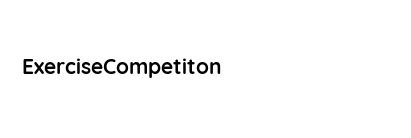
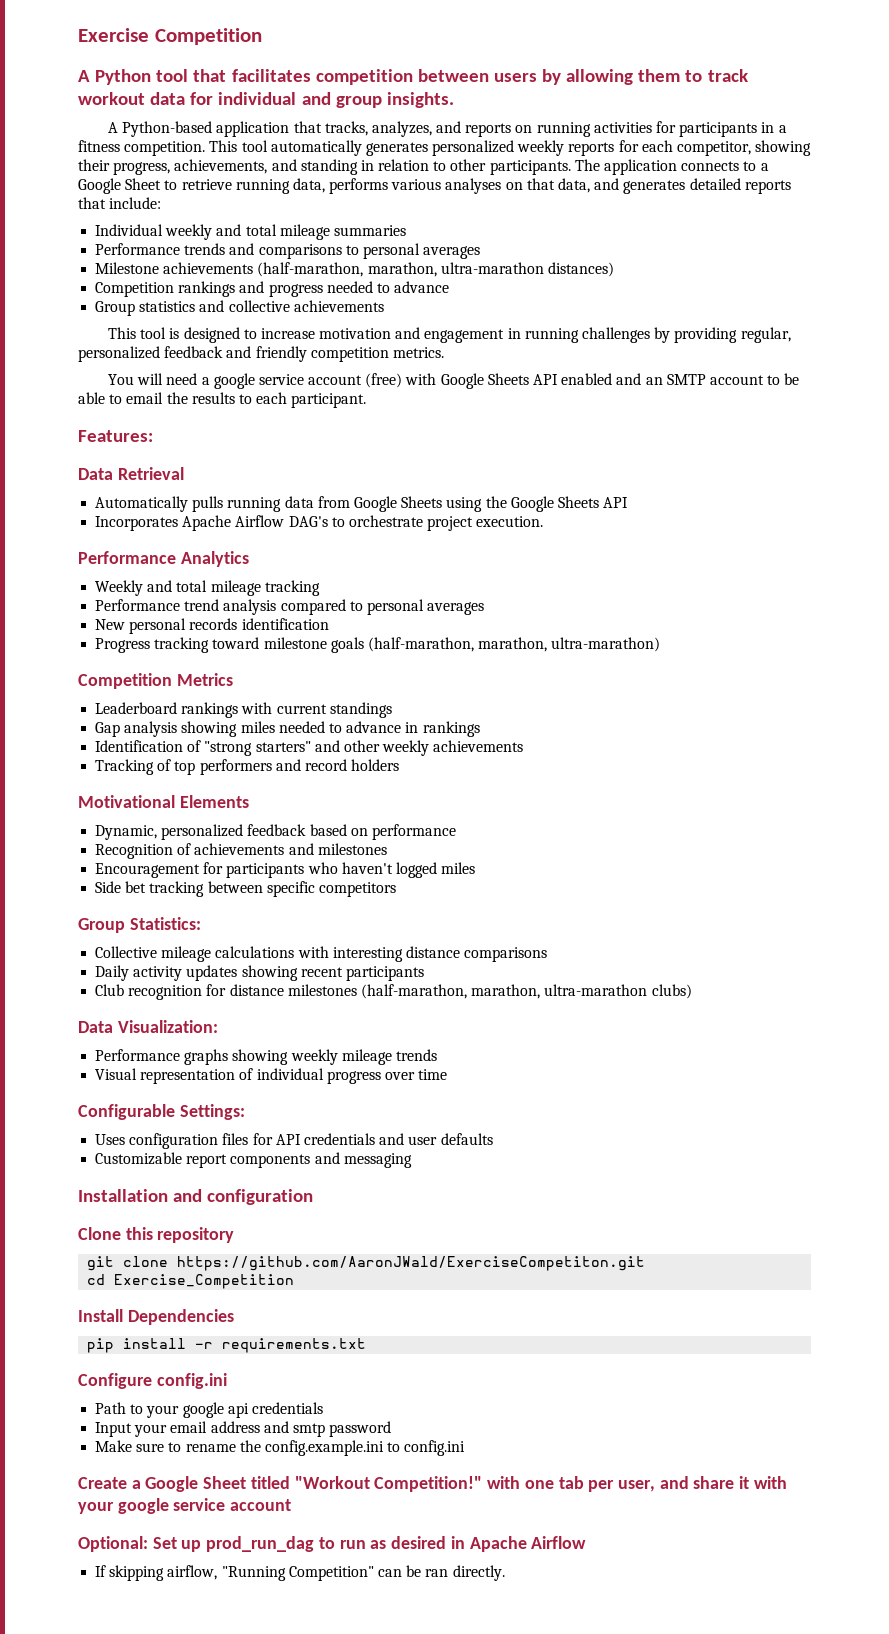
[22,58,222,78] ExerciseCompetiton -> [78,28,262,45] [78,69,748,85] [78,92,454,108] [107,121,787,137] [78,140,812,156] [78,159,769,175] [78,178,791,194] [78,197,162,209] [95,224,406,240] [95,243,481,259] [95,262,614,277] [95,281,450,297] [95,300,384,316] [107,327,791,343] [78,346,444,362] [107,373,800,389] [78,392,367,408] [78,430,153,442] [78,467,184,480] [95,496,629,512] [95,515,544,531] [78,551,249,567] [95,580,320,596] [95,599,485,615] [95,618,329,634] [95,637,661,653] [78,673,233,689] [95,702,392,718] [95,721,480,737] [95,740,524,756] [95,759,400,775] [78,795,249,808] [95,824,456,840] [95,843,387,859] [95,862,476,878] [95,881,396,897] [78,917,201,933] [95,946,548,962] [95,965,424,981] [95,984,692,1000] [78,1020,218,1033] [95,1049,437,1065] [95,1068,448,1084] [78,1104,245,1120] [95,1133,493,1149] [95,1152,412,1168] [78,1189,314,1205] [78,1227,235,1243] [87,1256,646,1271] [87,1274,295,1289] [78,1309,234,1325] [87,1338,367,1353] [78,1373,227,1389] [95,1402,323,1418] [95,1421,392,1437] [95,1440,466,1456] [78,1476,787,1492] [78,1498,292,1514] [78,1536,587,1552] [95,1565,505,1581] Exercise Competition // A Python tool that facilitates competition between users by allowing them to track workout data for individual and group insights. // A Python-based application that tracks, analyzes, and reports on running activities for participants in a fitness competition. This tool automatically generates personalized weekly reports for each competitor, showing their progress, achievements, and standing in relation to other participants. The application connects to a Google Sheet to retrieve running data, performs various analyses on that data, and generates detailed reports that include: // Individual weekly and total mileage summaries // Performance trends and comparisons to personal averages // Milestone achievements (half-marathon, marathon, ultra-marathon distances) // Competition rankings and progress needed to advance // Group statistics and collective achievements // This tool is designed to increase motivation and engagement in running challenges by providing regular, personalized feedback and friendly competition metrics. // You will need a google service account (free) with Google Sheets API enabled and an SMTP account to be able to email the results to each participant. // Features: // Data Retrieval // Automatically pulls running data from Google Sheets using the Google Sheets API // Incorporates Apache Airflow DAG's to orchestrate project execution. // Performance Analytics // Weekly and total mileage tracking // Performance trend analysis compared to personal averages // New personal records identification // Progress tracking toward milestone goals (half-marathon, marathon, ultra-marathon) // Competition Metrics // Leaderboard rankings with current standings // Gap analysis showing miles needed to advance in rankings // Identification of "strong starters" and other weekly achievements // Tracking of top performers and record holders // Motivational Elements // Dynamic, personalized feedback based on performance // Recognition of achievements and milestones // Encouragement for participants who haven't logged miles // Side bet tracking between specific competitors // Group Statistics: // Collective mileage calculations with interesting distance comparisons // Daily activity updates showing recent participants // Club recognition for distance milestones (half-marathon, marathon, ultra-marathon clubs) // Data Visualization: // Performance graphs showing weekly mileage trends // Visual representation of individual progress over time // Configurable Settings: // Uses configuration files for API credentials and user defaults // Customizable report components and messaging // Installation and configuration // Clone this repository // git clone https://github.com/AaronJWald/ExerciseCompetiton.git // cd Exercise_Competition // Install Dependencies // pip install -r requirements.txt // Configure config.ini // Path to your google api credentials // Input your email address and smtp password // Make sure to rename the config.example.ini to config.ini // Create a Google Sheet titled "Workout Competition!" with one tab per user, and share it with your google service account // Optional: Set up prod_run_dag to run as desired in Apache Airflow // If skipping airflow, "Running Competition" can be ran directly.

